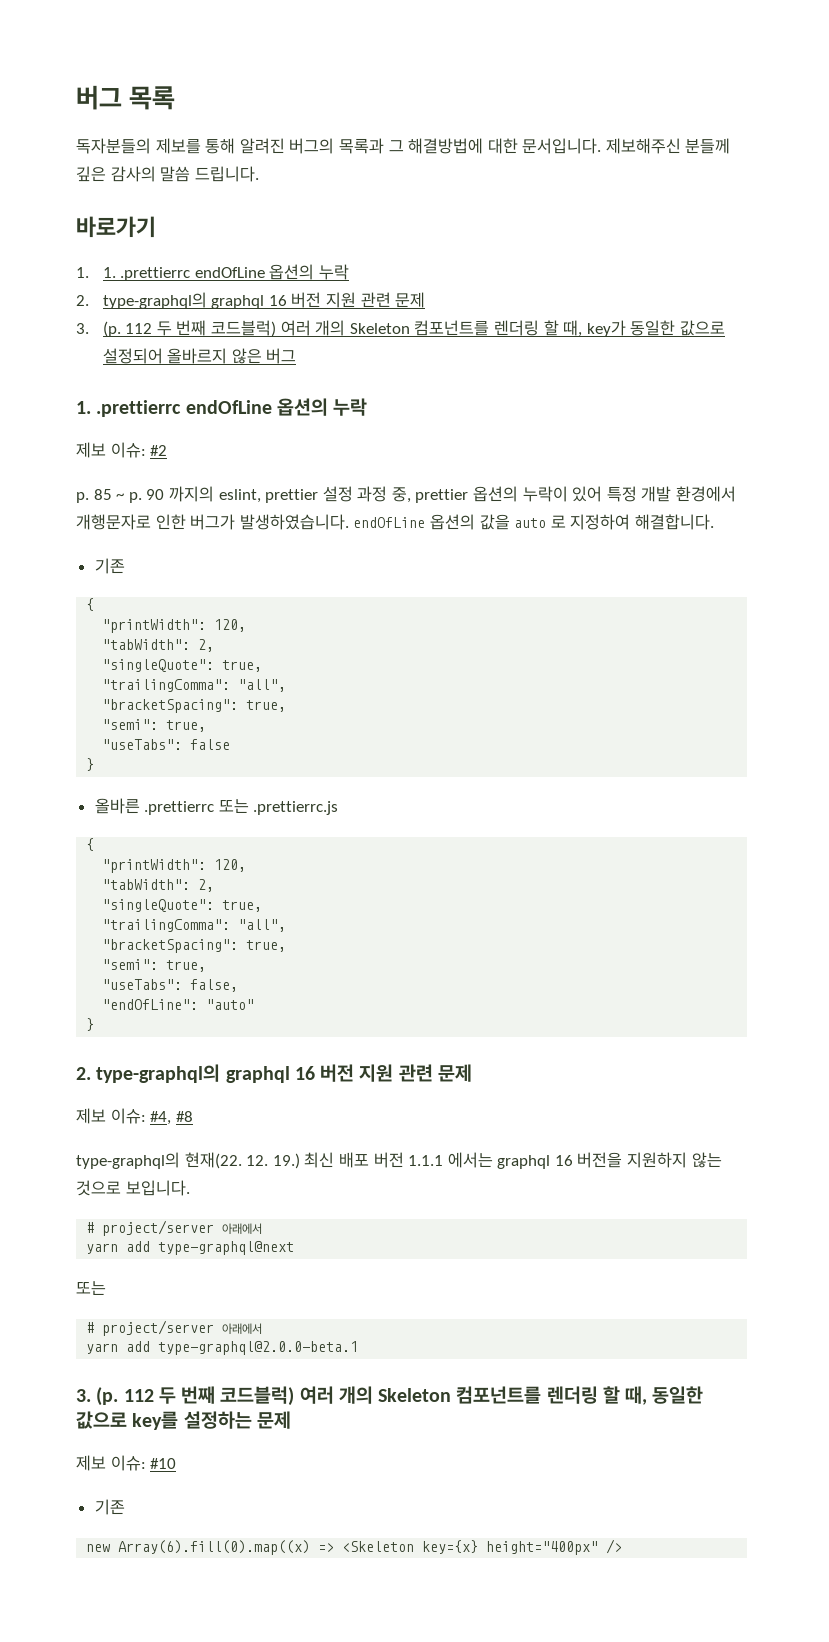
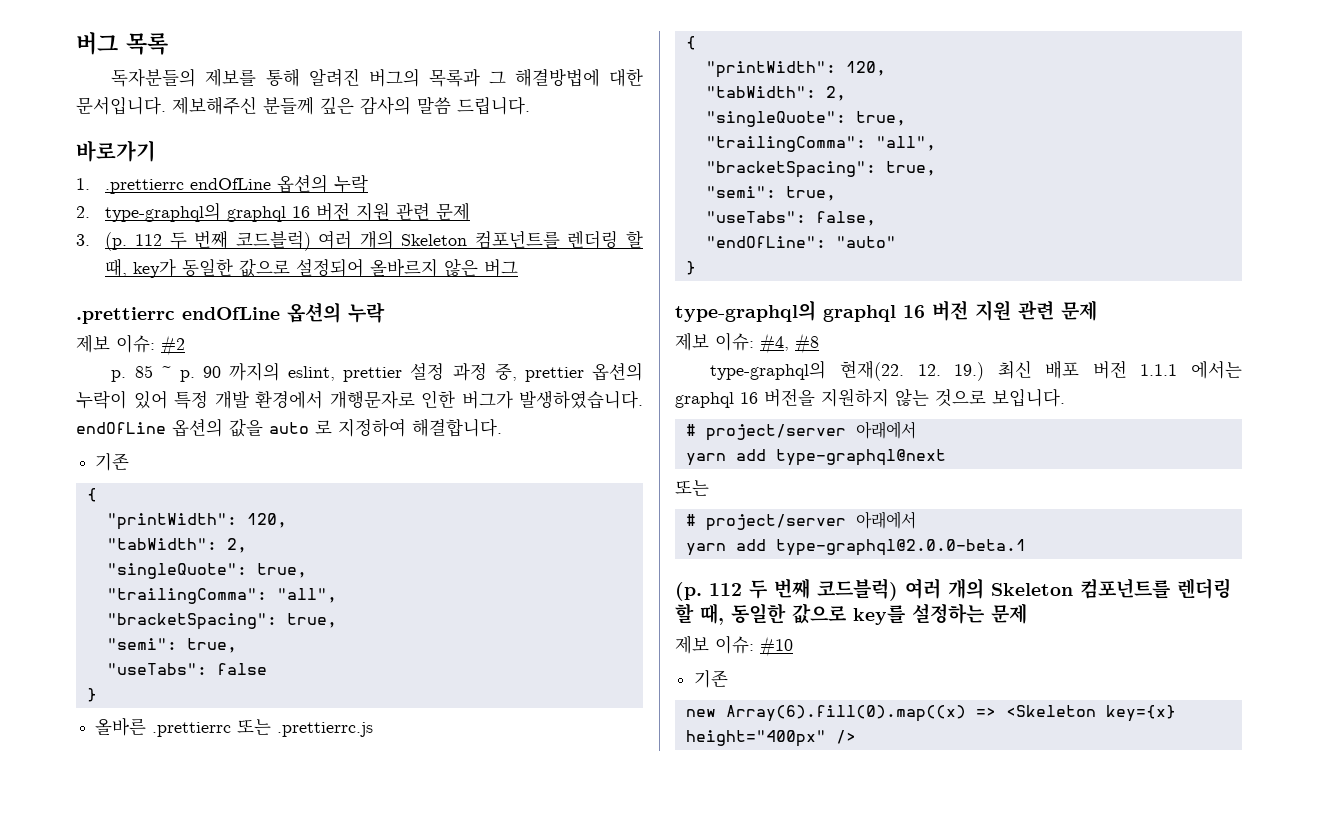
[102,267,116,278] 1. -> (90, 184) none
[76,401,91,414] 1. -> (519, 268) none
[76,1067,91,1080] 2. -> (696, 268) none
[76,1389,91,1402] 3. -> (1026, 547) none

